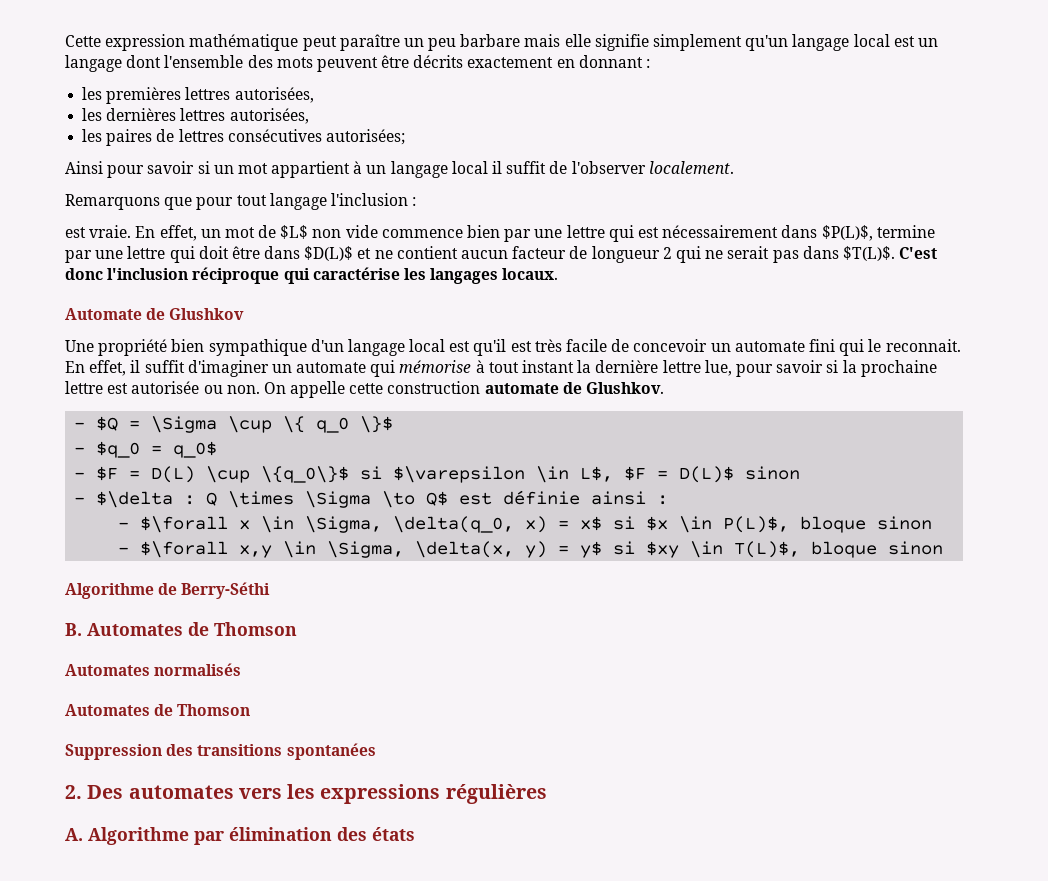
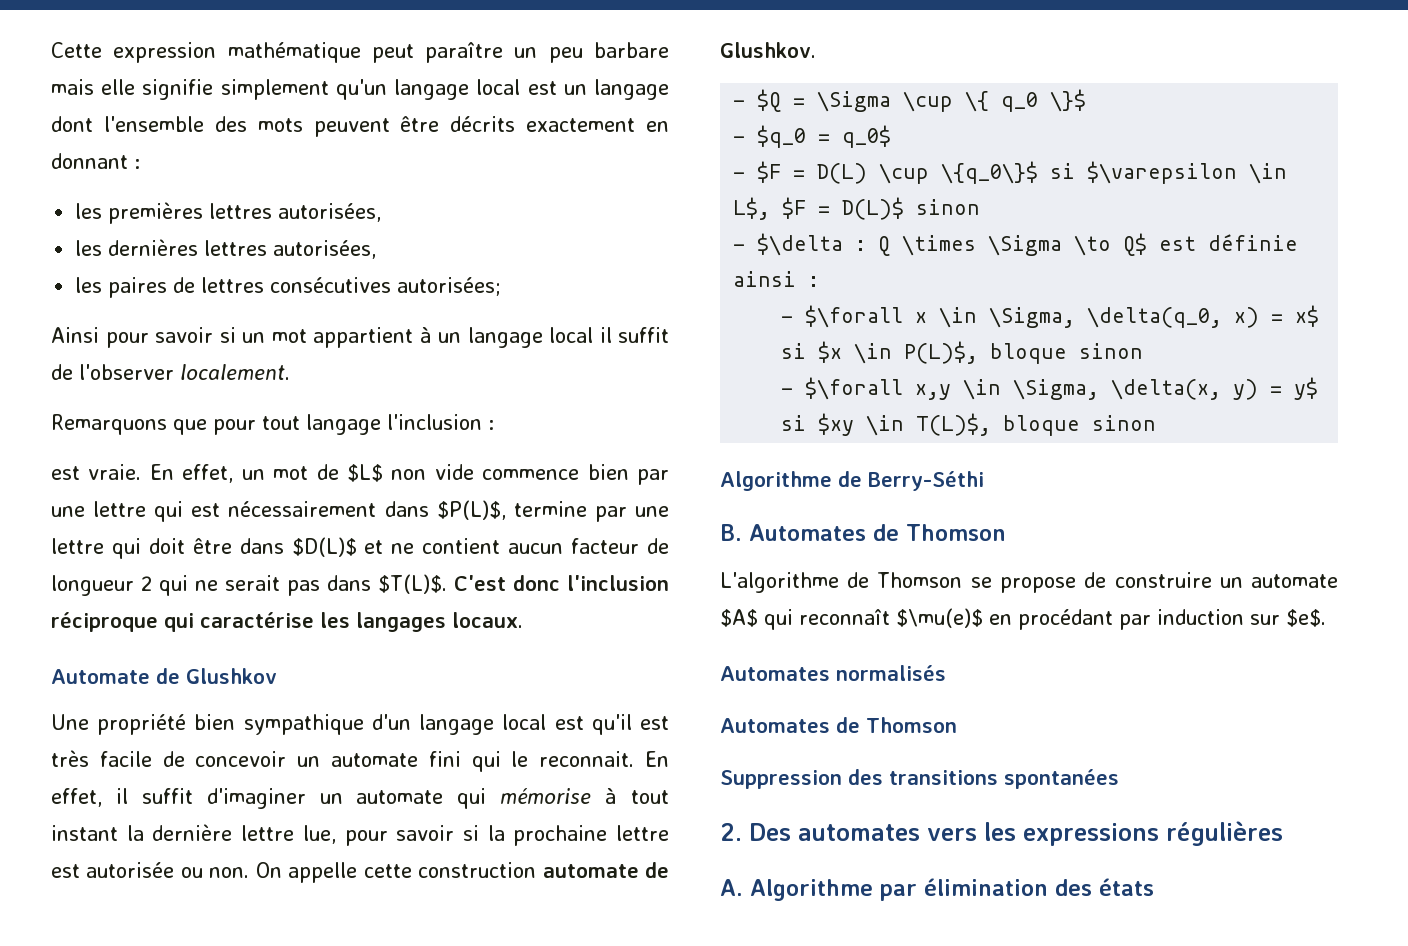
(297, 629) none -> [720,572,1338,593] [720,608,1326,630] // L'algorithme de Thomson se propose de construire un automate $A$ qui reconnaît $\mu(e)$ en procédant par induction sur $e$.

